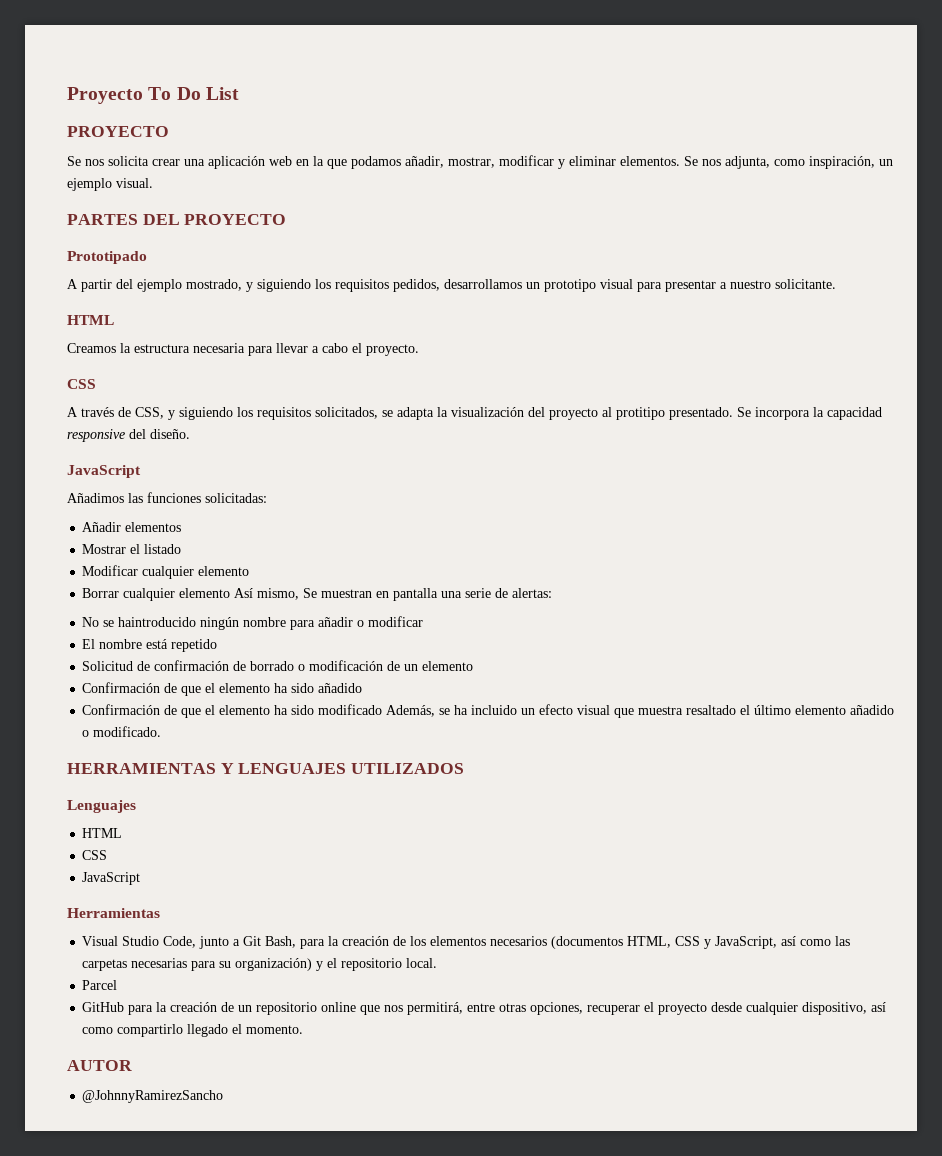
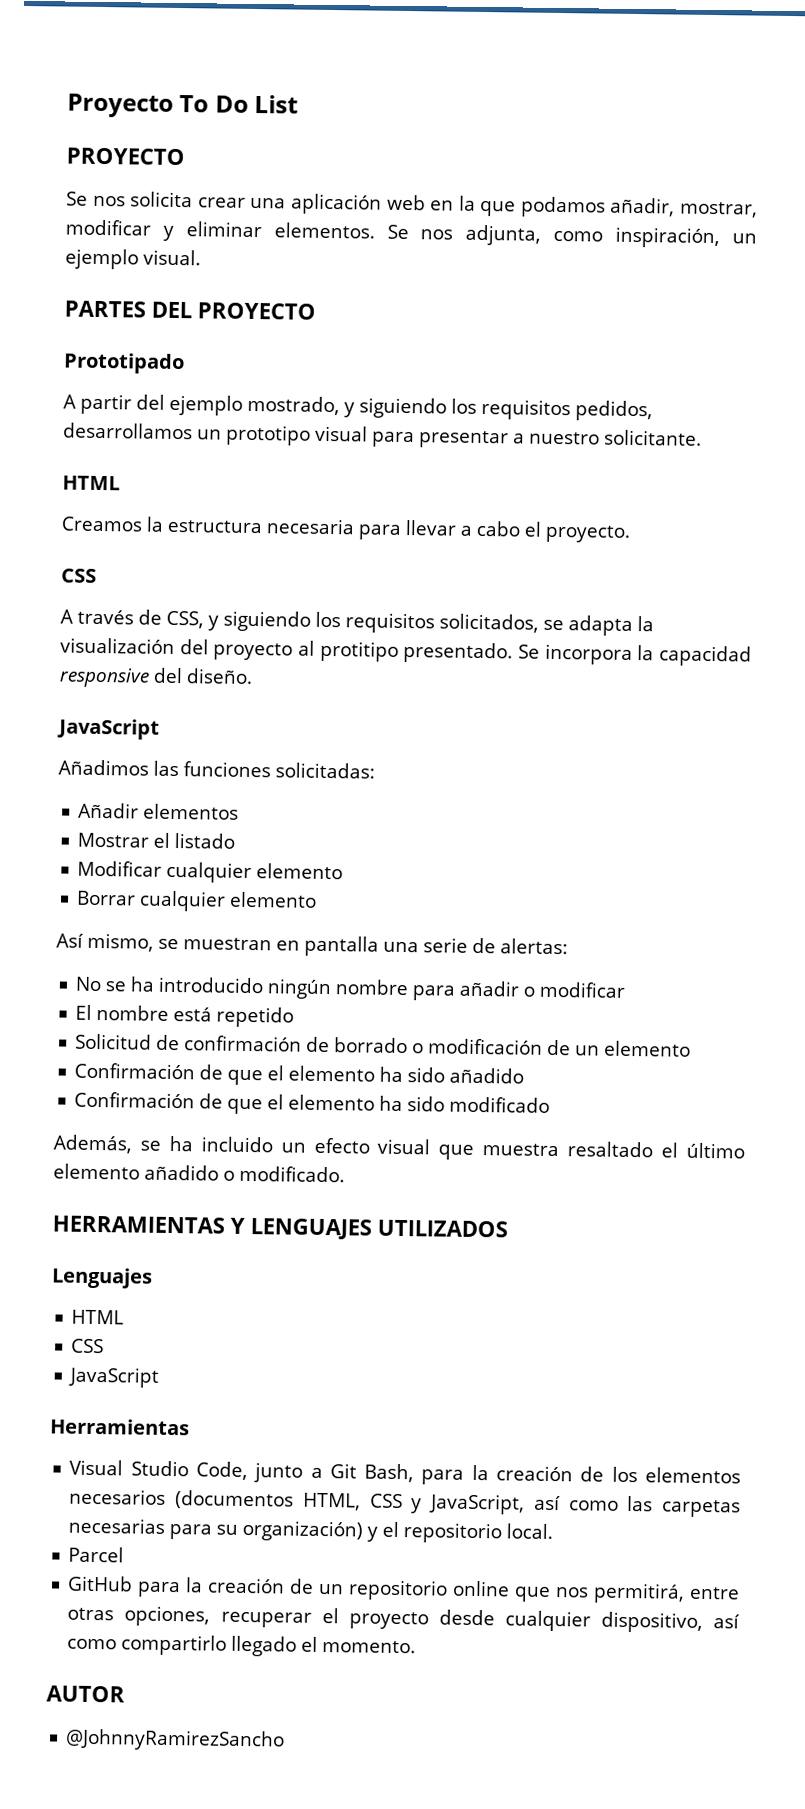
(231, 593) none -> (318, 899) //
[303,588,318,598] Se -> [158,938,179,950] se
[118,617,197,627] haintroducido -> [130,976,265,994] ha introducido
(383, 709) none -> (551, 1104) //

